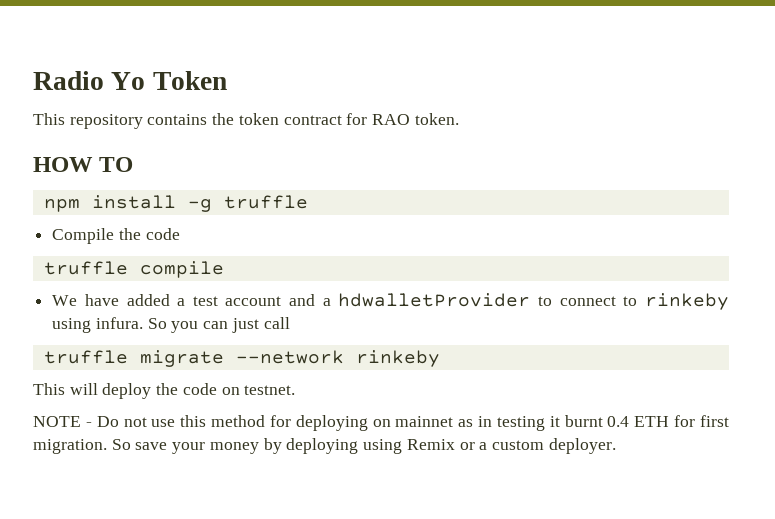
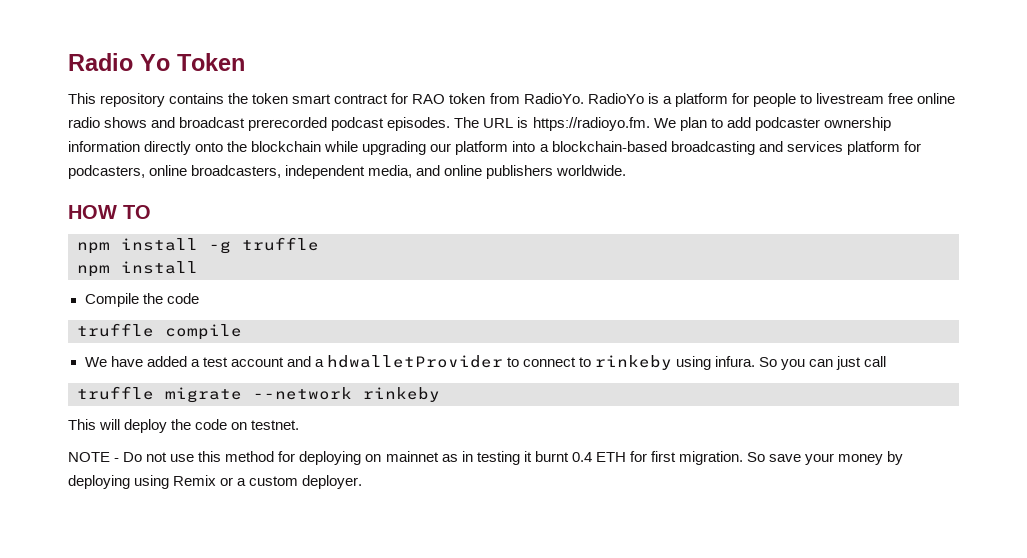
(279, 119) none -> [292,94,332,104] smart
[414,113,459,125] token. -> [449,93,956,107] [68,117,891,131] [68,141,921,155] [68,165,627,179] token from RadioYo. RadioYo is a platform for people to livestream free online radio shows and broadcast prerecorded podcast episodes. The URL is https://radioyo.fm. We plan to add podcaster ownership information directly onto the blockchain while upgrading our platform into a blockchain-based broadcasting and services platform for podcasters, online broadcasters, independent media, and online publishers worldwide.
(308, 202) none -> [77,261,198,277] // npm install

